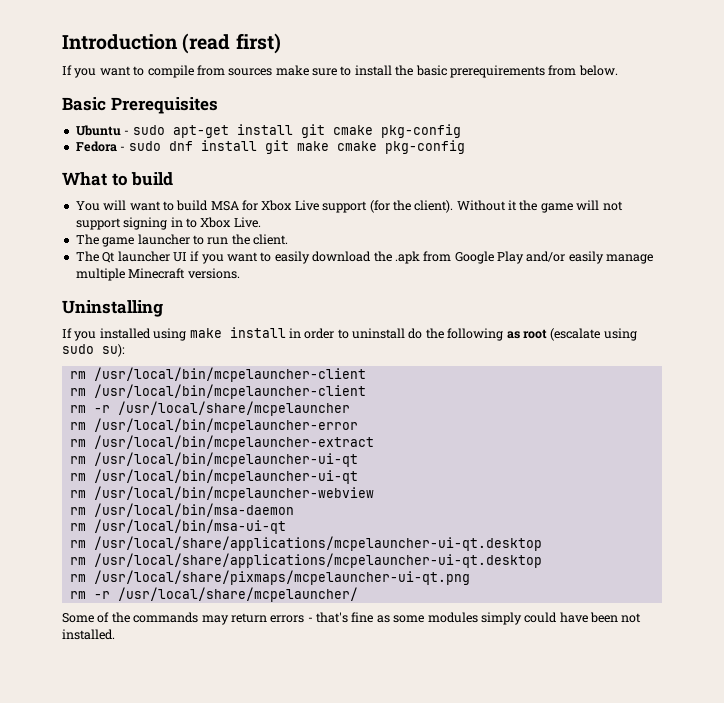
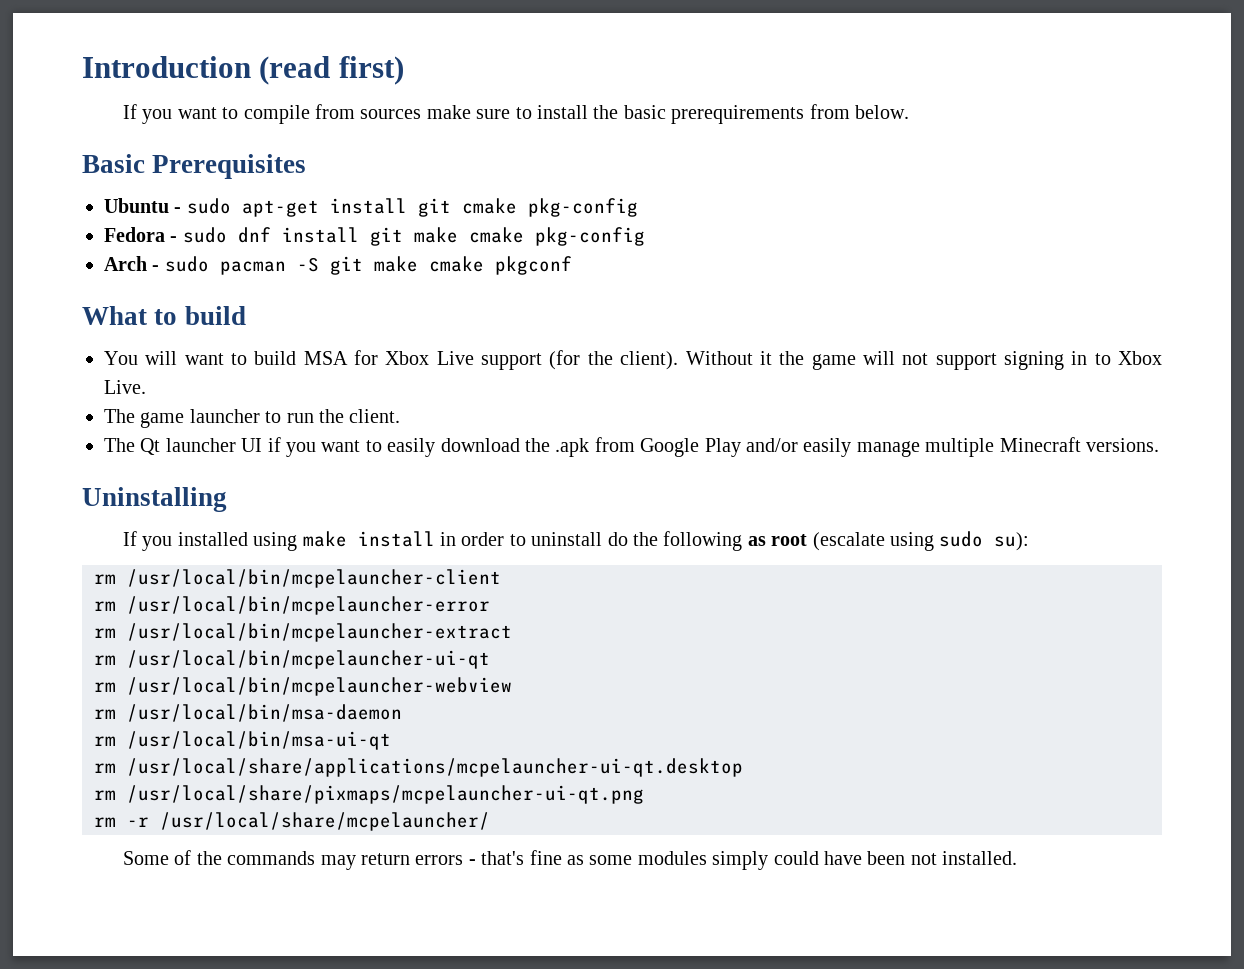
(465, 147) none -> [104,256,572,275] // Arch - sudo pacman -S git make cmake pkgconf
[69,384,366,399] [69,401,350,416] // rm /usr/local/bin/mcpelauncher-client // rm -r /usr/local/share/mcpelauncher -> (501, 578) none
[69,469,358,484] // rm /usr/local/bin/mcpelauncher-ui-qt -> (490, 659) none
[69,553,542,568] // rm /usr/local/share/applications/mcpelauncher-ui-qt.desktop -> (743, 767) none

